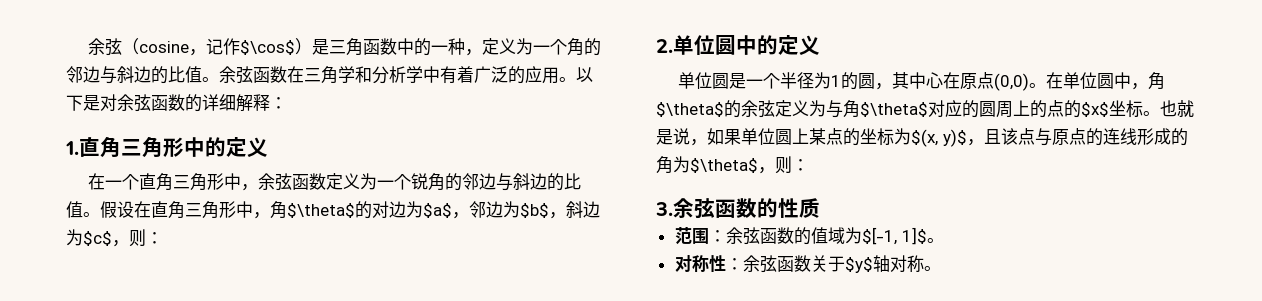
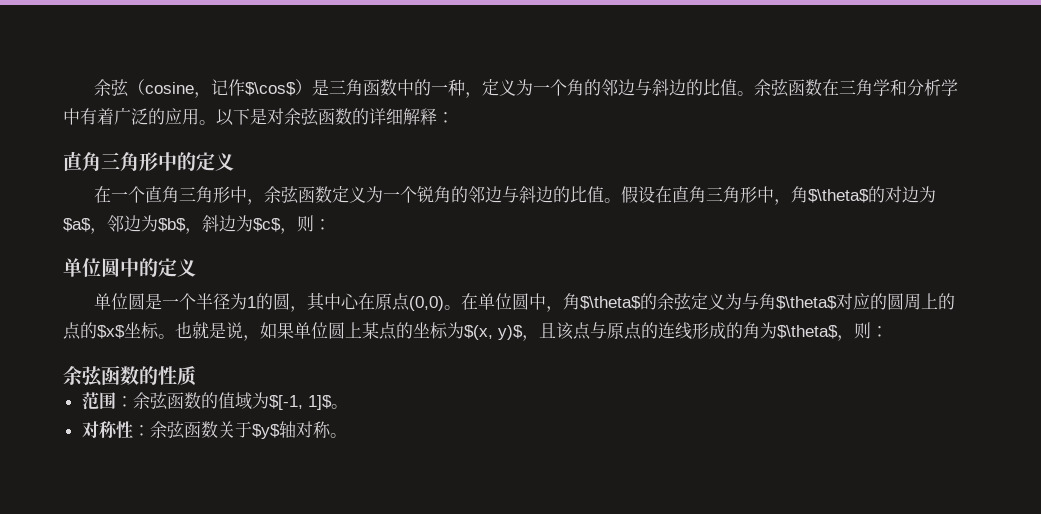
[65,141,79,155] 1. -> (454, 117) none
[656,39,673,53] 2. -> (331, 224) none
[655,202,673,216] 3. -> (888, 331) none

